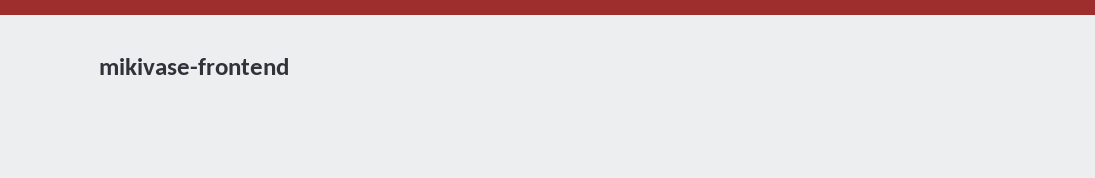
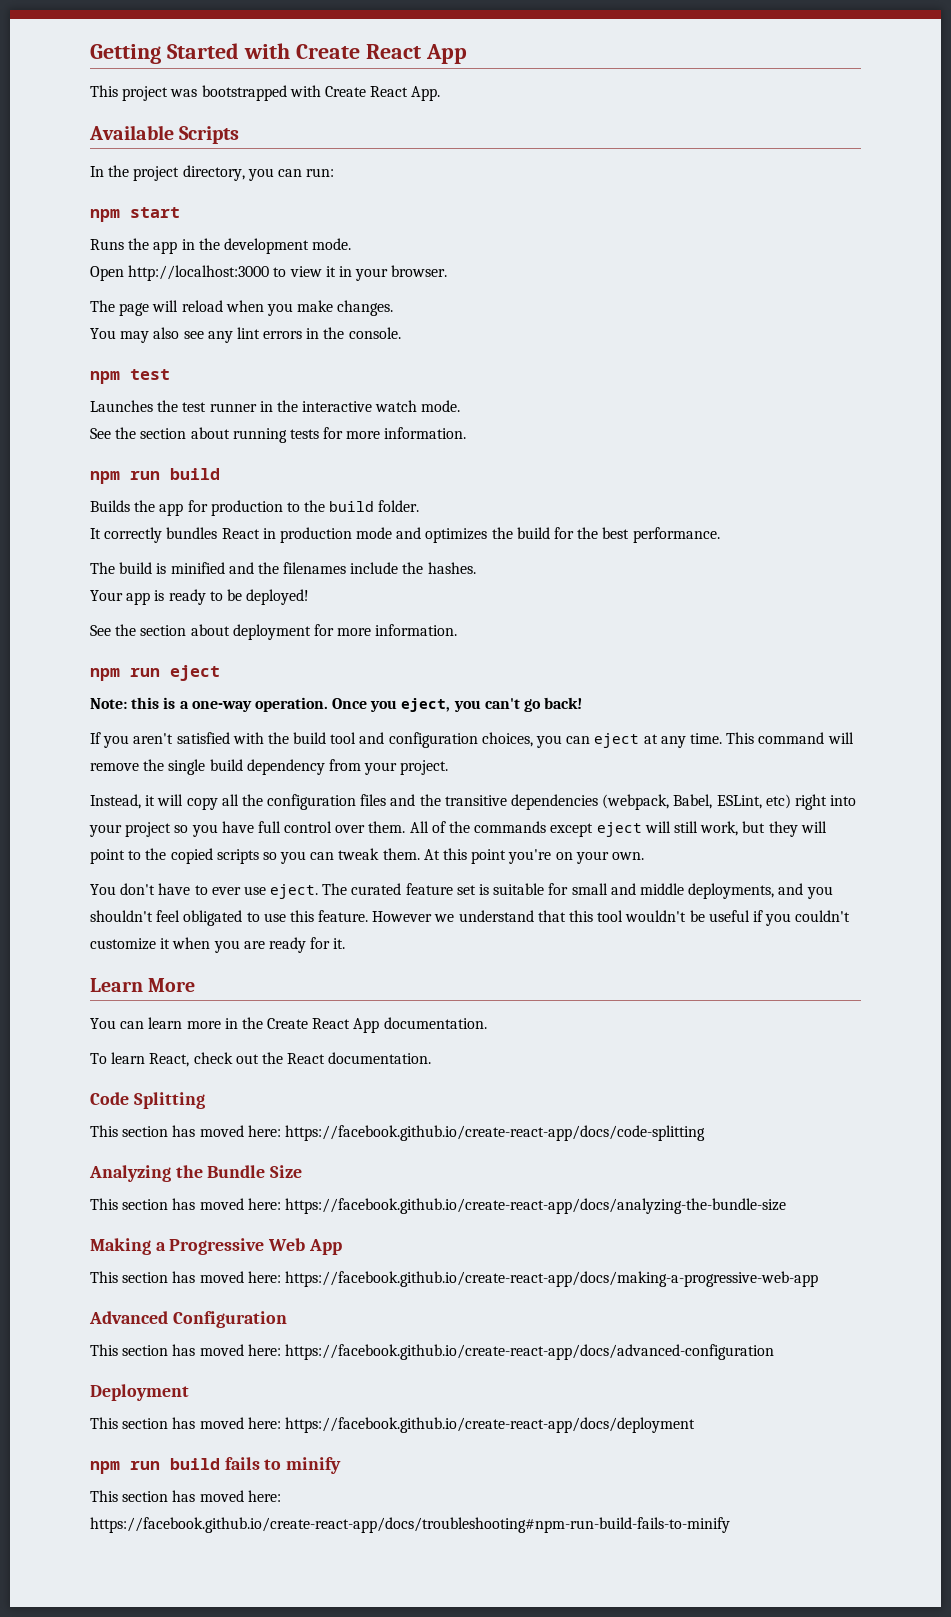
[99,58,289,75] mikivase-frontend -> [90,43,467,64] [90,85,441,101] [89,125,240,144] [90,165,335,181] [90,207,180,222] [90,238,352,254] [90,265,448,281] [90,300,394,316] [90,327,401,343] [90,369,170,384] [90,400,461,412] [90,427,467,443] [90,468,220,484] [90,500,420,516] [90,527,720,543] [90,562,476,574] [90,589,310,605] [90,624,458,640] [90,665,220,681] [90,697,583,712] [90,732,854,748] [90,759,449,775] [90,794,857,810] [89,821,827,837] [90,848,644,864] [90,883,833,899] [90,910,851,926] [90,937,346,953] [90,978,196,992] [90,1017,487,1033] [90,1052,432,1067] [90,1092,205,1109] [90,1125,705,1141] [89,1165,303,1182] [90,1198,786,1214] [90,1238,342,1255] [90,1271,818,1287] [89,1311,287,1328] [90,1344,774,1360] [90,1384,189,1401] [90,1417,695,1433] [90,1457,342,1474] [90,1490,281,1502] [90,1517,730,1533] Getting Started with Create React App // This project was bootstrapped with Create React App. // Available Scripts // In the project directory, you can run: // npm start // Runs the app in the development mode. // Open http://localhost:3000 to view it in your browser. // The page will reload when you make changes. // You may also see any lint errors in the console. // npm test // Launches the test runner in the interactive watch mode. // See the section about running tests for more information. // npm run build // Builds the app for production to the build folder. // It correctly bundles React in production mode and optimizes the build for the best performance. // The build is minified and the filenames include the hashes. // Your app is ready to be deployed! // See the section about deployment for more information. // npm run eject // Note: this is a one-way operation. Once you eject, you can't go back! // If you aren't satisfied with the build tool and configuration choices, you can eject at any time. This command will remove the single build dependency from your project. // Instead, it will copy all the configuration files and the transitive dependencies (webpack, Babel, ESLint, etc) right into your project so you have full control over them. All of the commands except eject will still work, but they will point to the copied scripts so you can tweak them. At this point you're on your own. // You don't have to ever use eject. The curated feature set is suitable for small and middle deployments, and you shouldn't feel obligated to use this feature. However we understand that this tool wouldn't be useful if you couldn't customize it when you are ready for it. // Learn More // You can learn more in the Create React App documentation. // To learn React, check out the React documentation. // Code Splitting // This section has moved here: https://facebook.github.io/create-react-app/docs/code-splitting // Analyzing the Bundle Size // This section has moved here: https://facebook.github.io/create-react-app/docs/analyzing-the-bundle-size // Making a Progressive Web App // This section has moved here: https://facebook.github.io/create-react-app/docs/making-a-progressive-web-app // Advanced Configuration // This section has moved here: https://facebook.github.io/create-react-app/docs/advanced-configuration // Deployment // This section has moved here: https://facebook.github.io/create-react-app/docs/deployment // npm run build fails to minify // This section has moved here: https://facebook.github.io/create-react-app/docs/troubleshooting#npm-run-build-fails-to-minify

